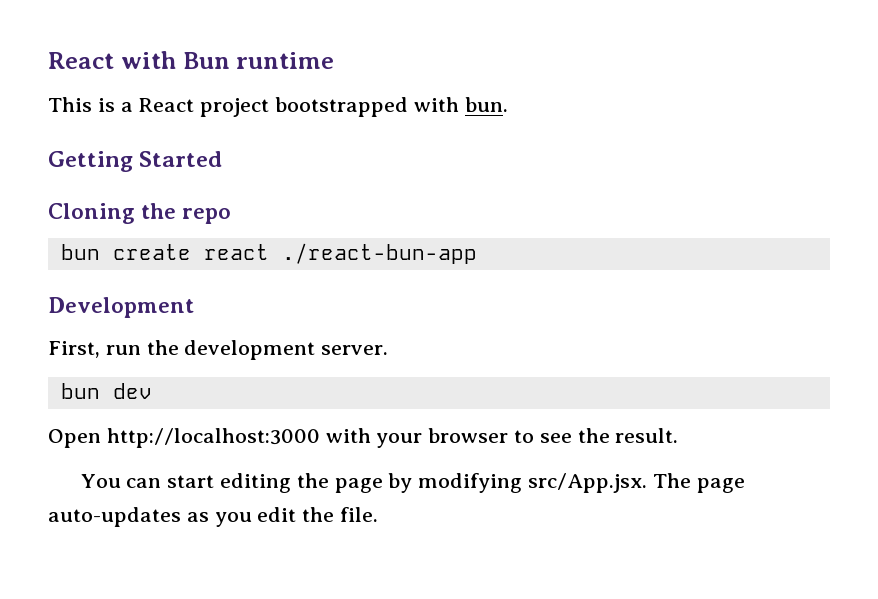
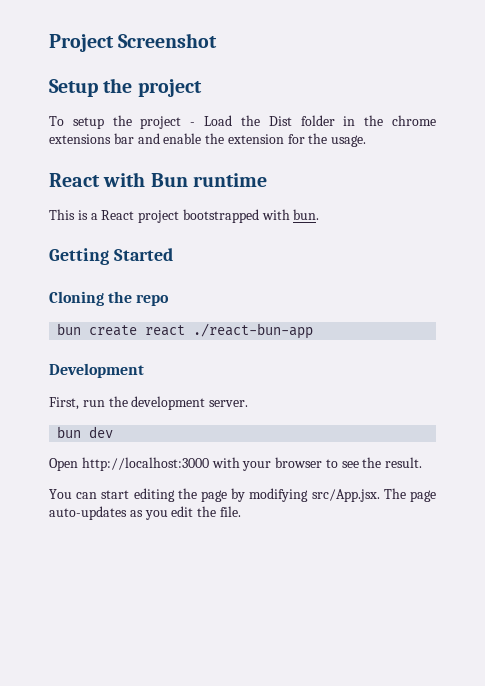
(48, 60) none -> [49,33,218,52] [49,78,202,97] [49,115,436,129] [49,133,367,147] Project Screenshot // Setup the project // To setup the project - Load the Dist folder in the chrome extensions bar and enable the extension for the usage. //

